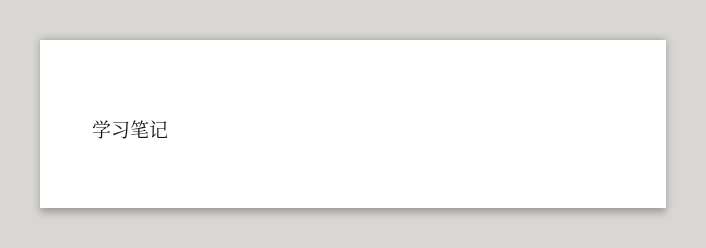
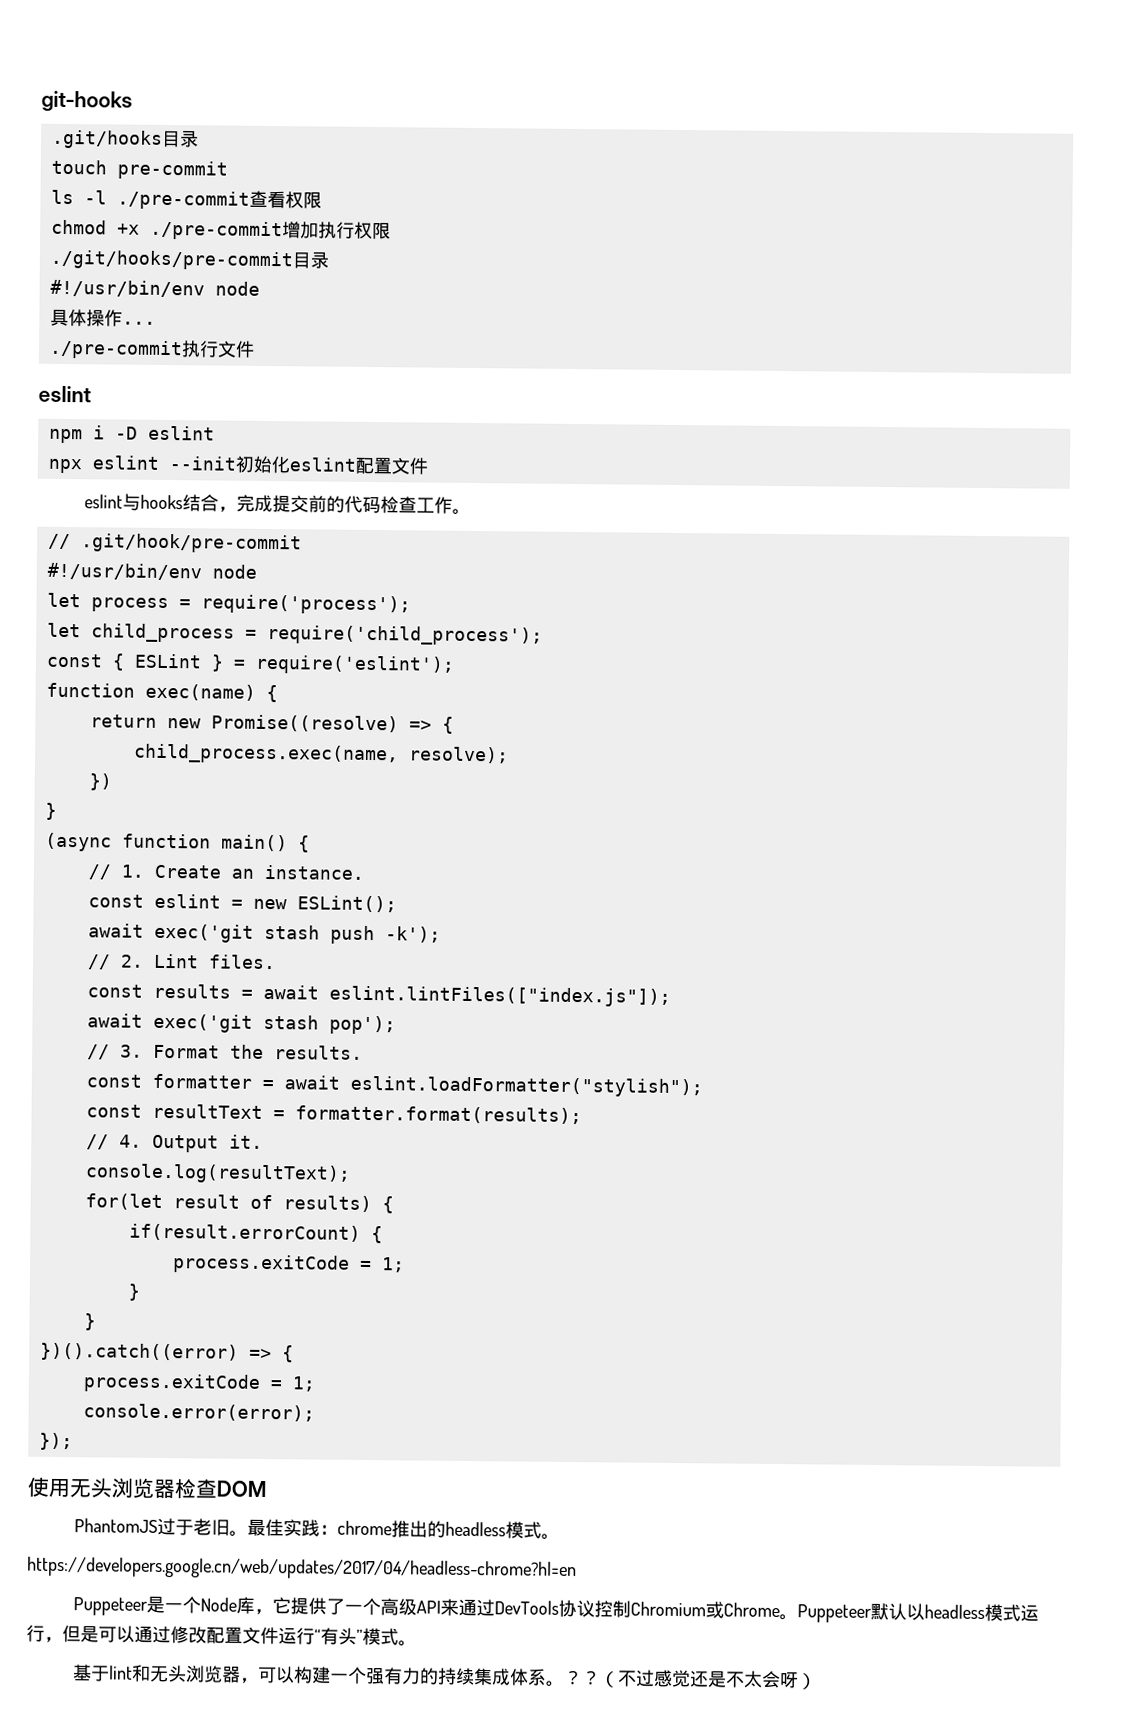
[92,120,168,139] 学习笔记 -> [41,90,133,112] [51,129,199,149] [50,159,228,180] [50,189,322,210] [50,219,391,241] [49,249,330,271] [49,279,260,298] [49,308,156,327] [48,339,255,360] [38,385,91,403] [48,425,215,444] [47,455,428,475] [83,493,471,515] [47,533,302,554] [46,562,257,581] [46,592,411,615] [46,622,543,646] [45,653,455,675] [45,682,278,703] [89,714,454,734] [133,743,509,765] [88,773,112,791] [44,802,57,820] [44,832,310,853] [87,864,365,880] [87,893,397,913] [87,923,441,945] [86,953,276,970] [86,983,671,1007] [86,1013,396,1035] [86,1044,363,1060] [85,1073,703,1098] [85,1103,582,1125] [85,1134,263,1153] [84,1163,351,1184] [84,1193,394,1214] [128,1223,383,1244] [172,1254,405,1274] [127,1283,140,1301] [83,1313,96,1331] [39,1342,294,1363] [82,1373,316,1393] [82,1403,315,1422] [38,1432,73,1451] [27,1476,267,1499] [73,1517,560,1540] [27,1556,577,1582] [72,1595,1039,1623] [26,1624,417,1647] [72,1664,817,1690] git-hooks // .git/hooks目录 // touch pre-commit // ls -l ./pre-commit查看权限 // chmod +x ./pre-commit增加执行权限 // ./git/hooks/pre-commit目录 // #!/usr/bin/env node // 具体操作... // ./pre-commit执行文件 // eslint // npm i -D eslint // npx eslint --init初始化eslint配置文件 // eslint与hooks结合，完成提交前的代码检查工作。 // // .git/hook/pre-commit // #!/usr/bin/env node // let process = require('process'); // let child_process = require('child_process'); // const { ESLint } = require('eslint'); // function exec(name) { // return new Promise((resolve) => { // child_process.exec(name, resolve); // }) // } // (async function main() { // // 1. Create an instance. // const eslint = new ESLint(); // await exec('git stash push -k'); // // 2. Lint files. // const results = await eslint.lintFiles(["index.js"]); // await exec('git stash pop'); // // 3. Format the results. // const formatter = await eslint.loadFormatter("stylish"); // const resultText = formatter.format(results); // // 4. Output it. // console.log(resultText); // for(let result of results) { // if(result.errorCount) { // process.exitCode = 1; // } // } // })().catch((error) => { // process.exitCode = 1; // console.error(error); // }); // 使用无头浏览器检查DOM // PhantomJS过于老旧。最佳实践：chrome推出的headless模式。 // https://developers.google.cn/web/updates/2017/04/headless-chrome?hl=en // Puppeteer是一个Node库，它提供了一个高级API来通过DevTools协议控制Chromium或Chrome。Puppeteer默认以headless模式运行，但是可以通过修改配置文件运行“有头”模式。 // 基于lint和无头浏览器，可以构建一个强有力的持续集成体系。？？（不过感觉还是不太会呀）

